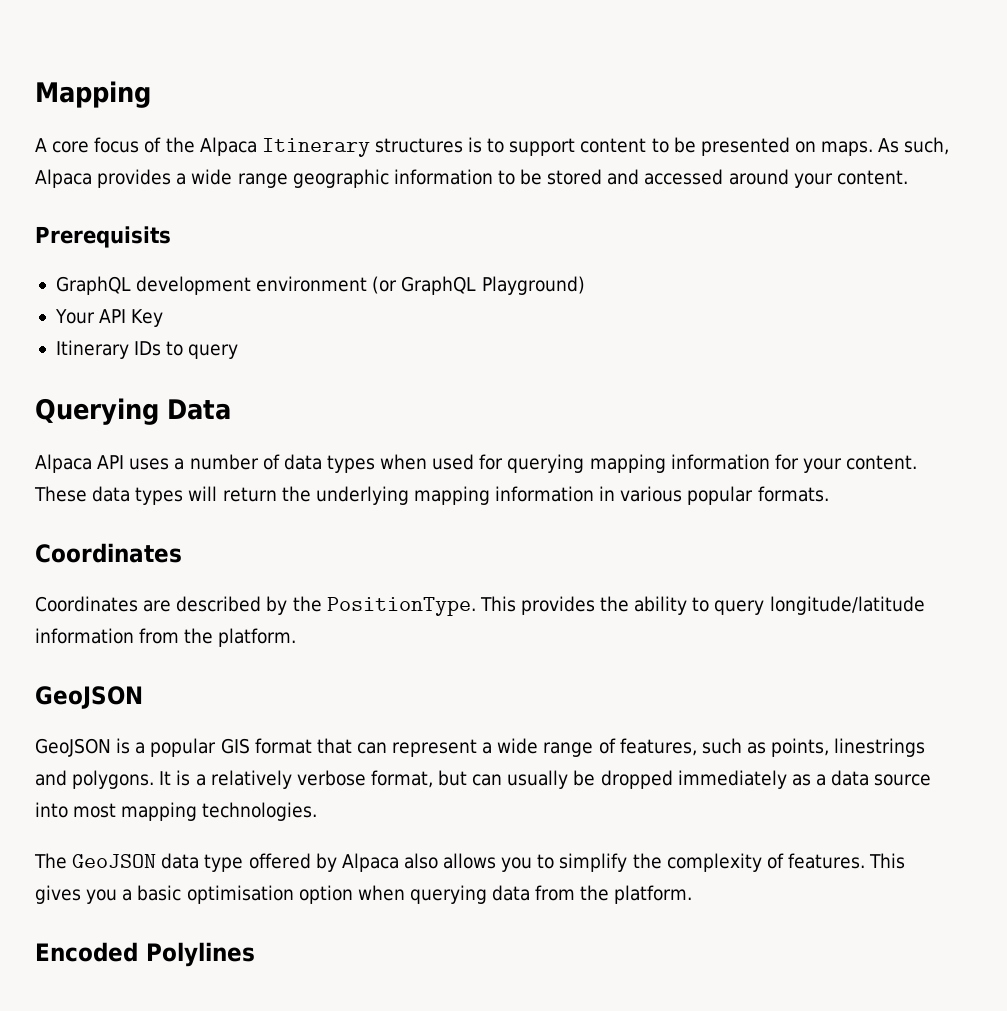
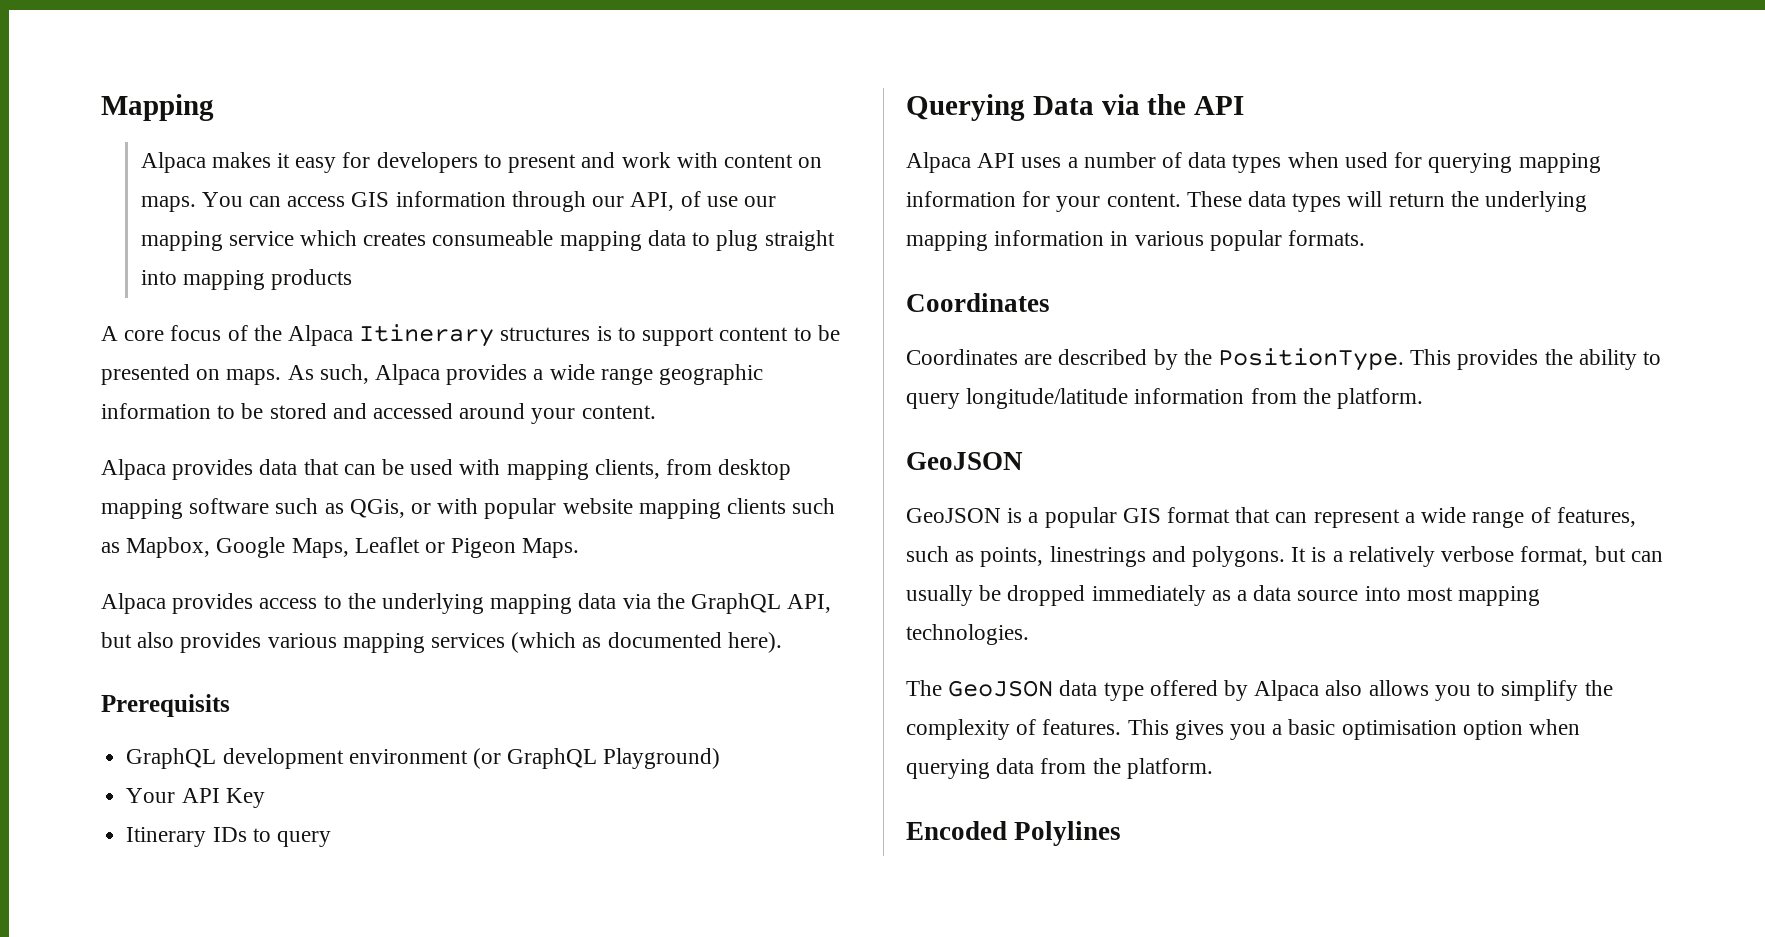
(151, 94) none -> [140,152,823,173] [140,191,776,212] [140,230,835,251] [140,269,353,290] // Alpaca makes it easy for developers to present and work with content on maps. You can access GIS information through our API, of use our mapping service which creates consumeable mapping data to plug straight into mapping products
(908, 177) none -> [101,459,792,480] [101,498,836,519] [101,537,580,558] [101,593,832,614] [101,632,782,653] // Alpaca provides data that can be used with mapping clients, from desktop mapping software such as QGis, or with popular website mapping clients such as Mapbox, Google Maps, Leaflet or Pigeon Maps. // Alpaca provides access to the underlying mapping data via the GraphQL API, but also provides various mapping services (which as documented here).
(231, 409) none -> [1101,94,1245,115] via the API

